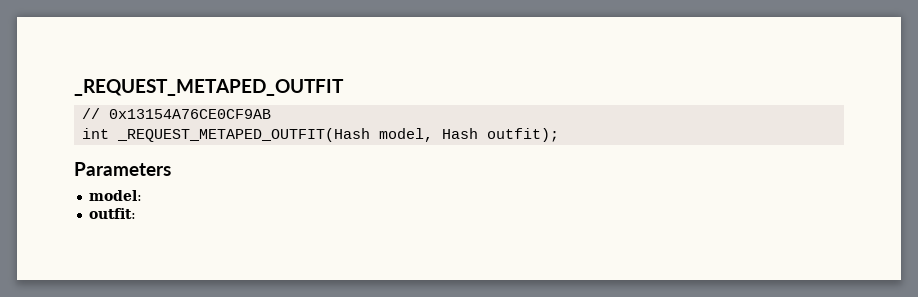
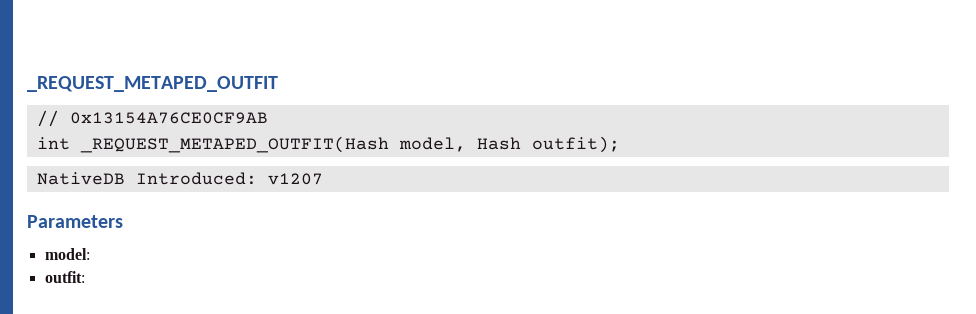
(560, 135) none -> [36,172,323,185] // NativeDB Introduced: v1207

